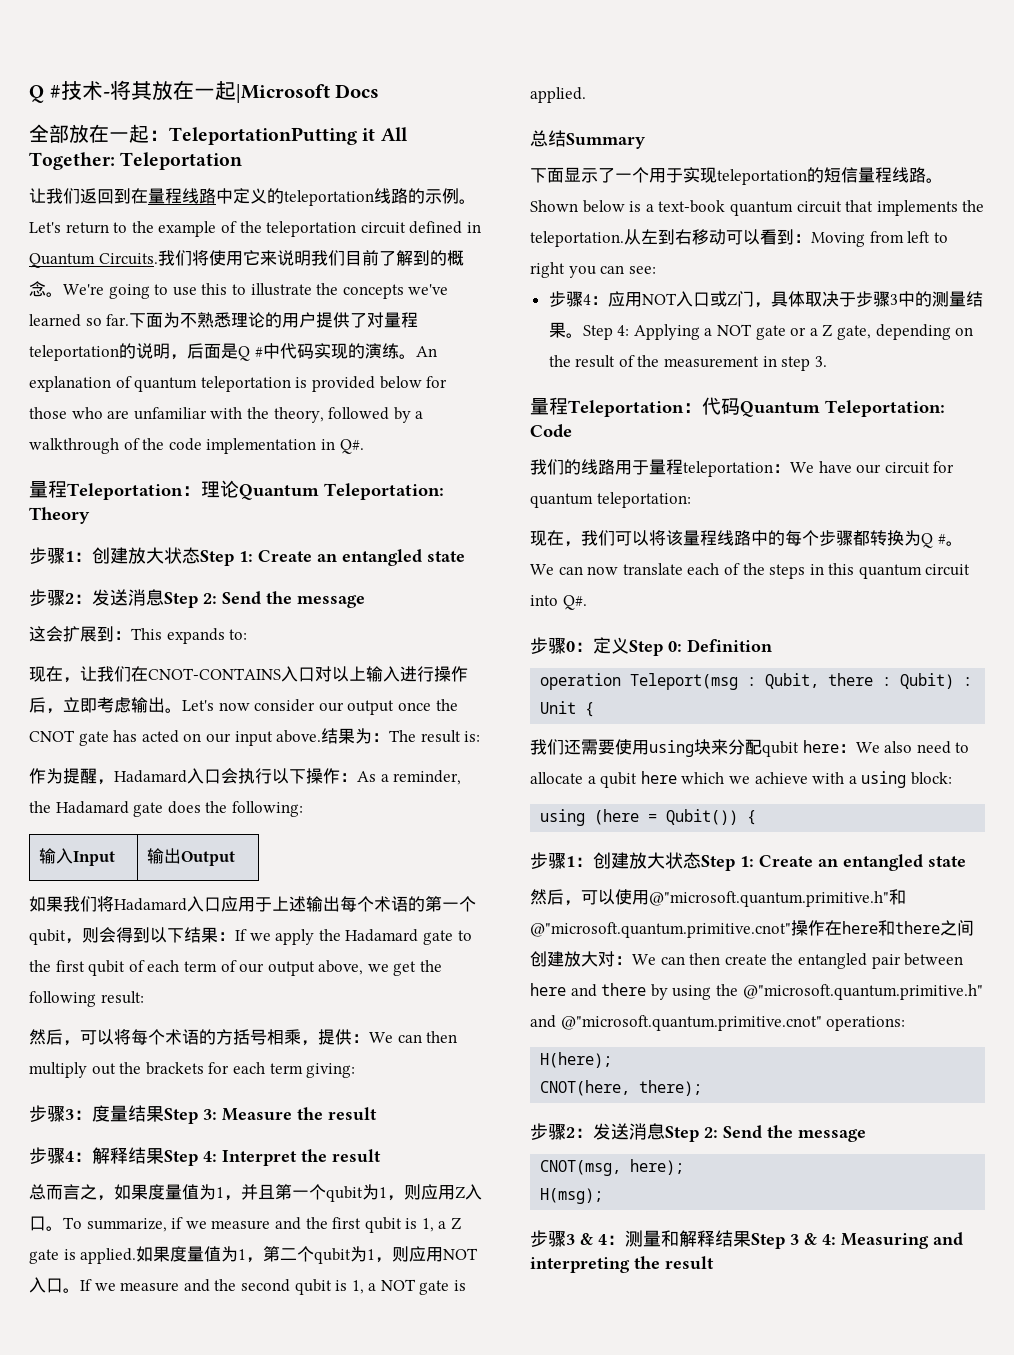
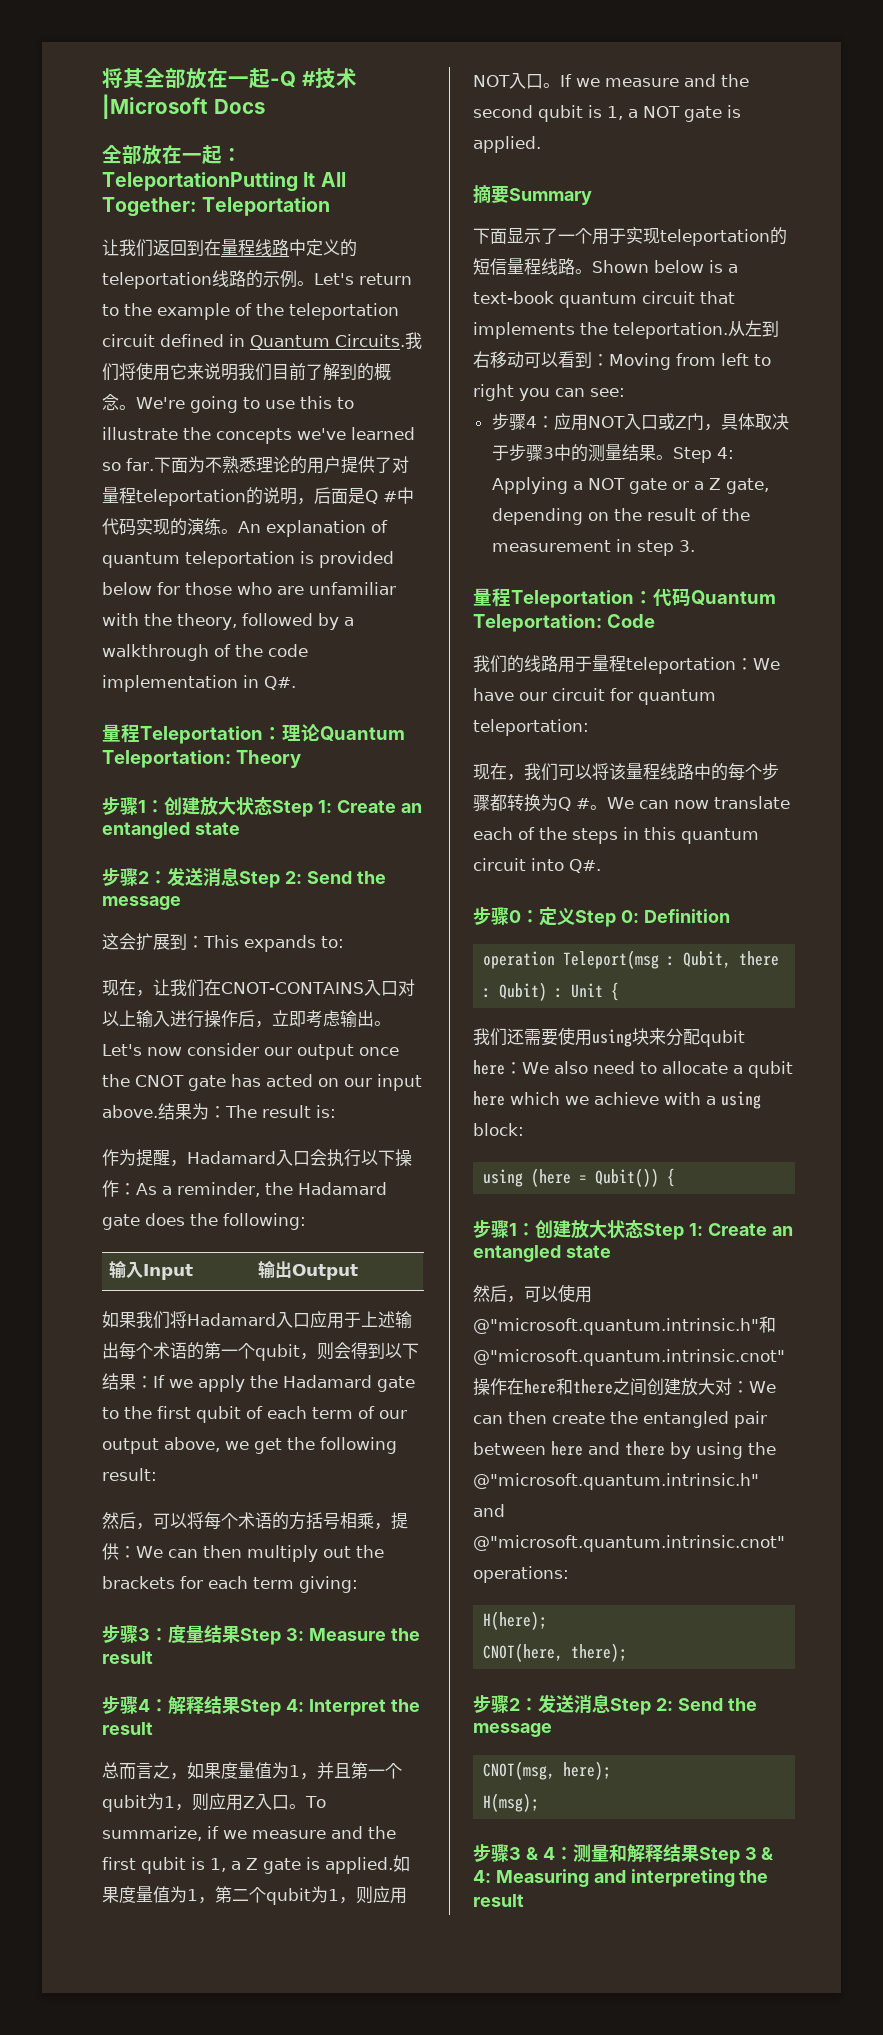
[29,80,236,103] Q #技术-将其放在一起 -> [102,68,357,89] 将其全部放在一起-Q #技术
[362,128,376,141] it -> [303,172,316,187] It
[530,130,566,147] 总结 -> [473,185,509,203] 摘要
[649,889,906,907] [530,922,791,938] @"microsoft.quantum.primitive.h"和@"microsoft.quantum.primitive.cnot" -> [473,1316,776,1335] [473,1349,785,1366] @"microsoft.quantum.intrinsic.h"和@"microsoft.quantum.intrinsic.cnot"
[742,984,983,1000] [530,1015,822,1031] @"microsoft.quantum.primitive.h" and @"microsoft.quantum.primitive.cnot" -> [473,1473,759,1490] [473,1504,505,1517] [473,1535,785,1552] @"microsoft.quantum.intrinsic.h" and @"microsoft.quantum.intrinsic.cnot"

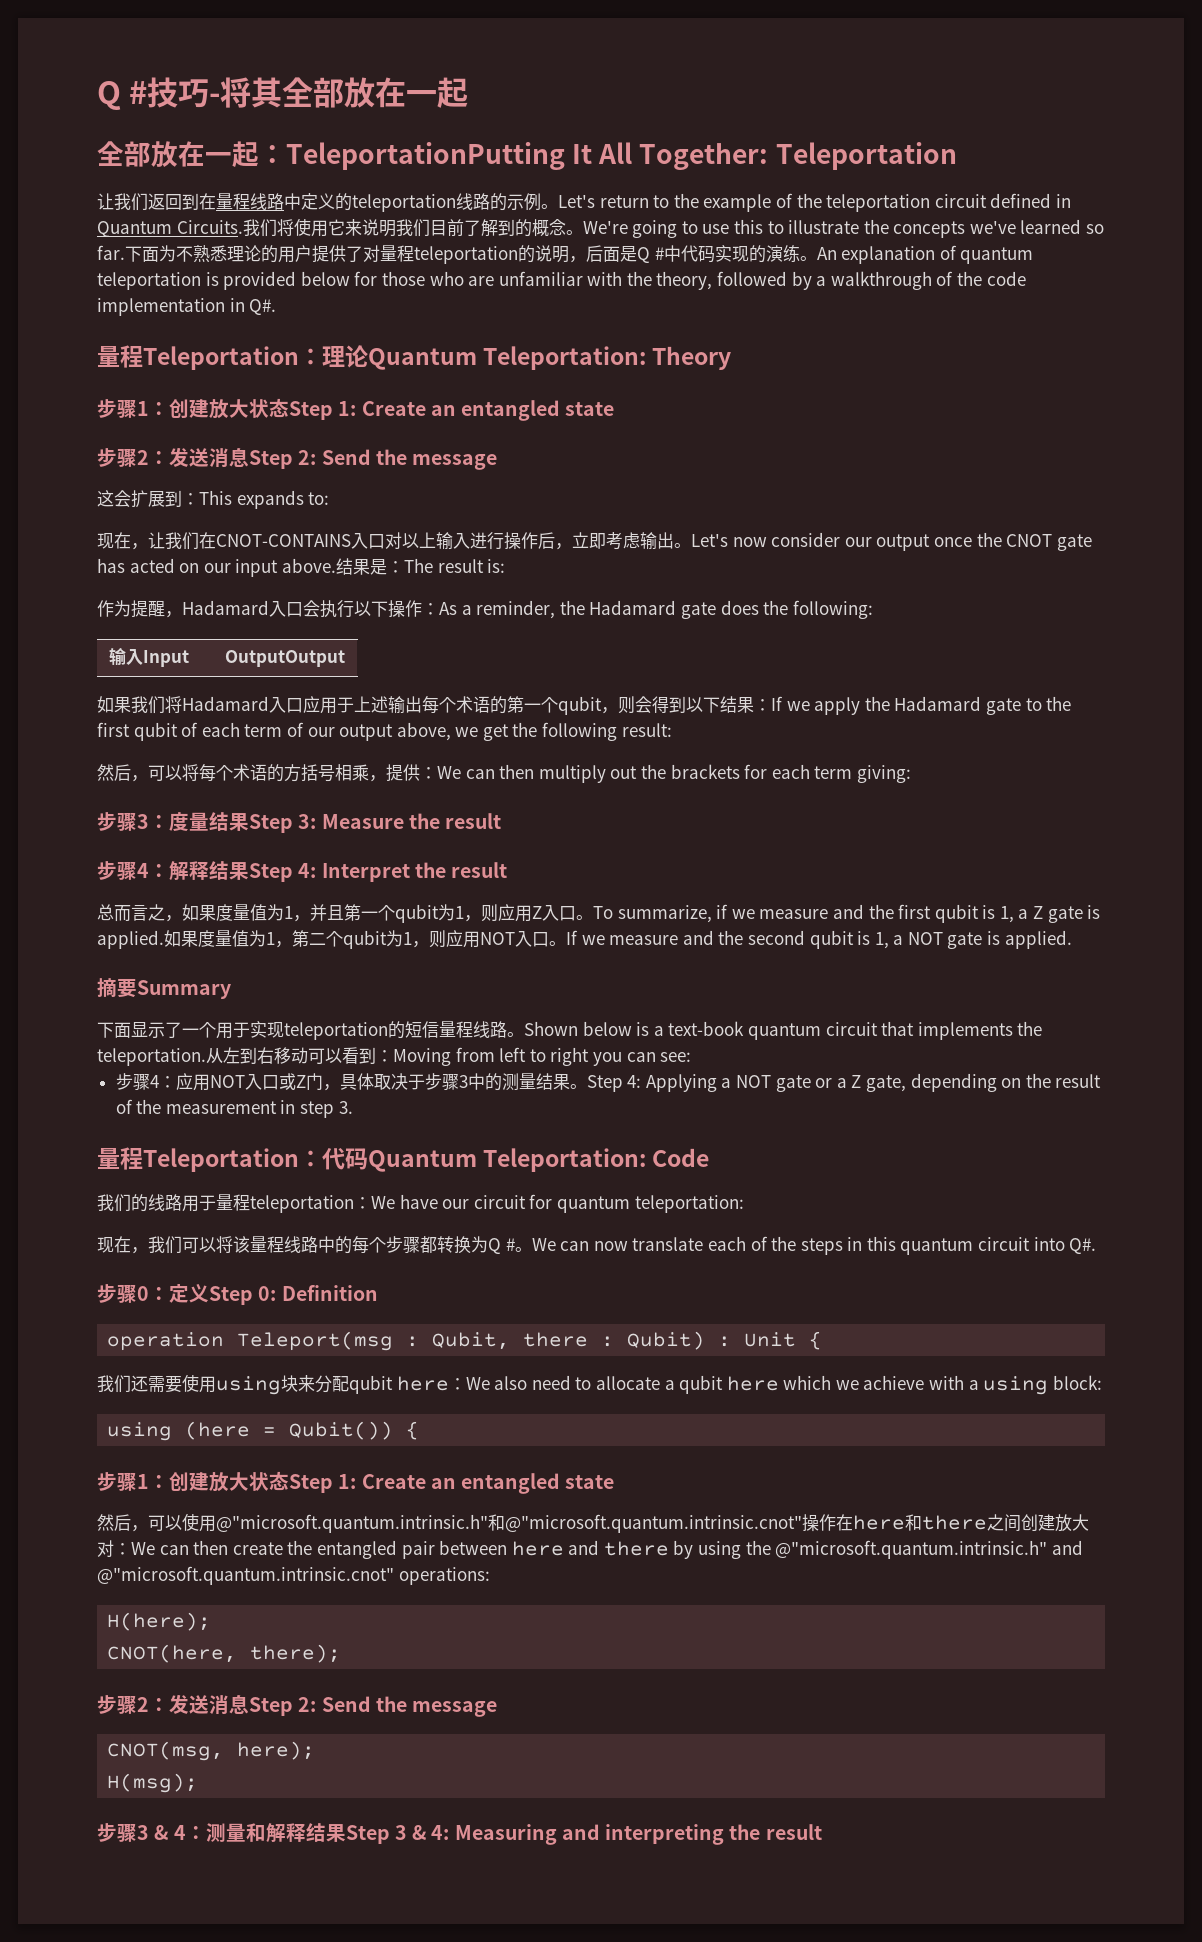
(102, 78) none -> [97,77,221,110] Q #技巧-
[270,68,357,89] [102,94,265,119] -Q #技术|Microsoft Docs -> (469, 92) none
[192,1103,209,1120] 为 -> [369,559,387,575] 是
[257,1260,358,1280] 输出Output -> [224,650,345,667] OutputOutput

